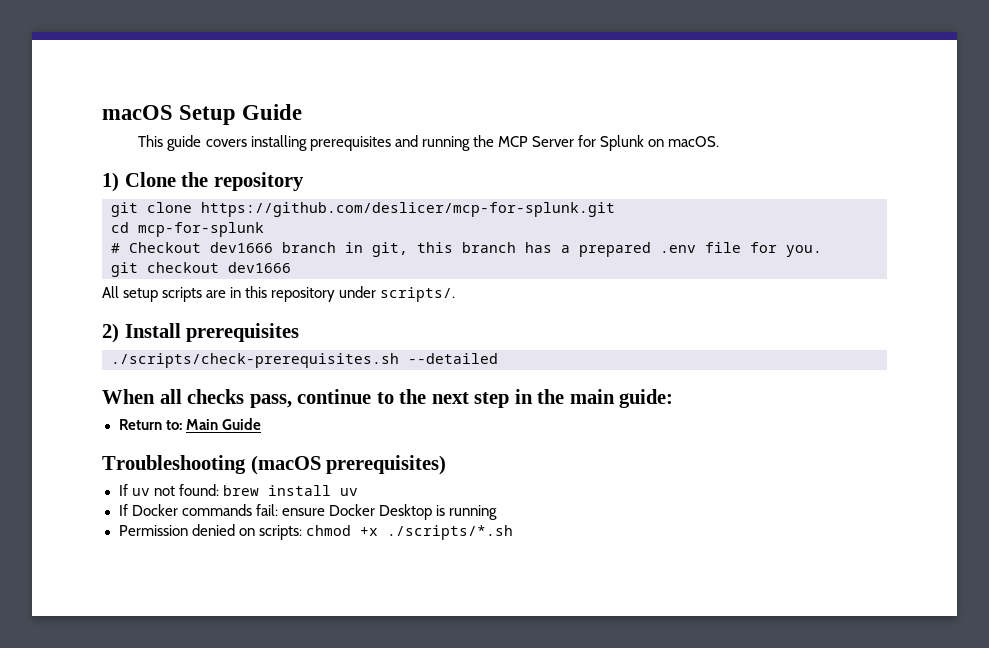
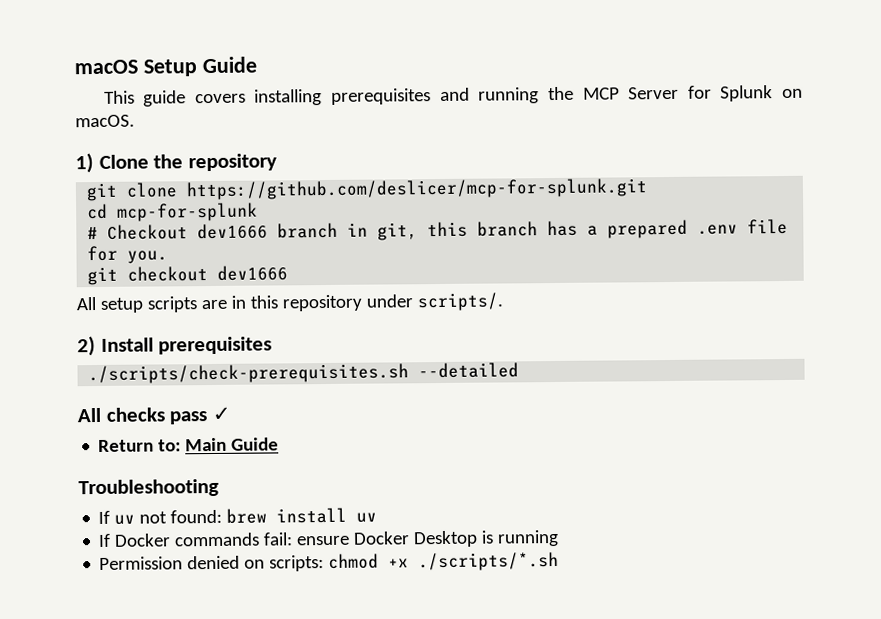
[102,389,674,408] When all checks pass, continue to the next step in the main guide: -> [77,406,231,425] All checks pass ✓
[250,455,447,475] (macOS prerequisites) -> (219, 488) none

